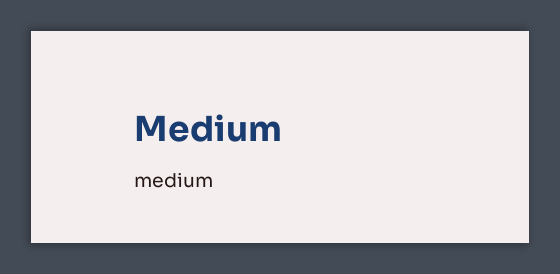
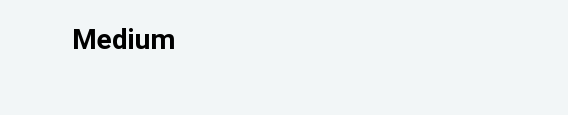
[134,172,213,188] // medium -> (175, 38) none

